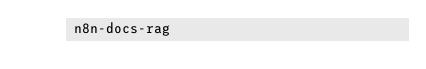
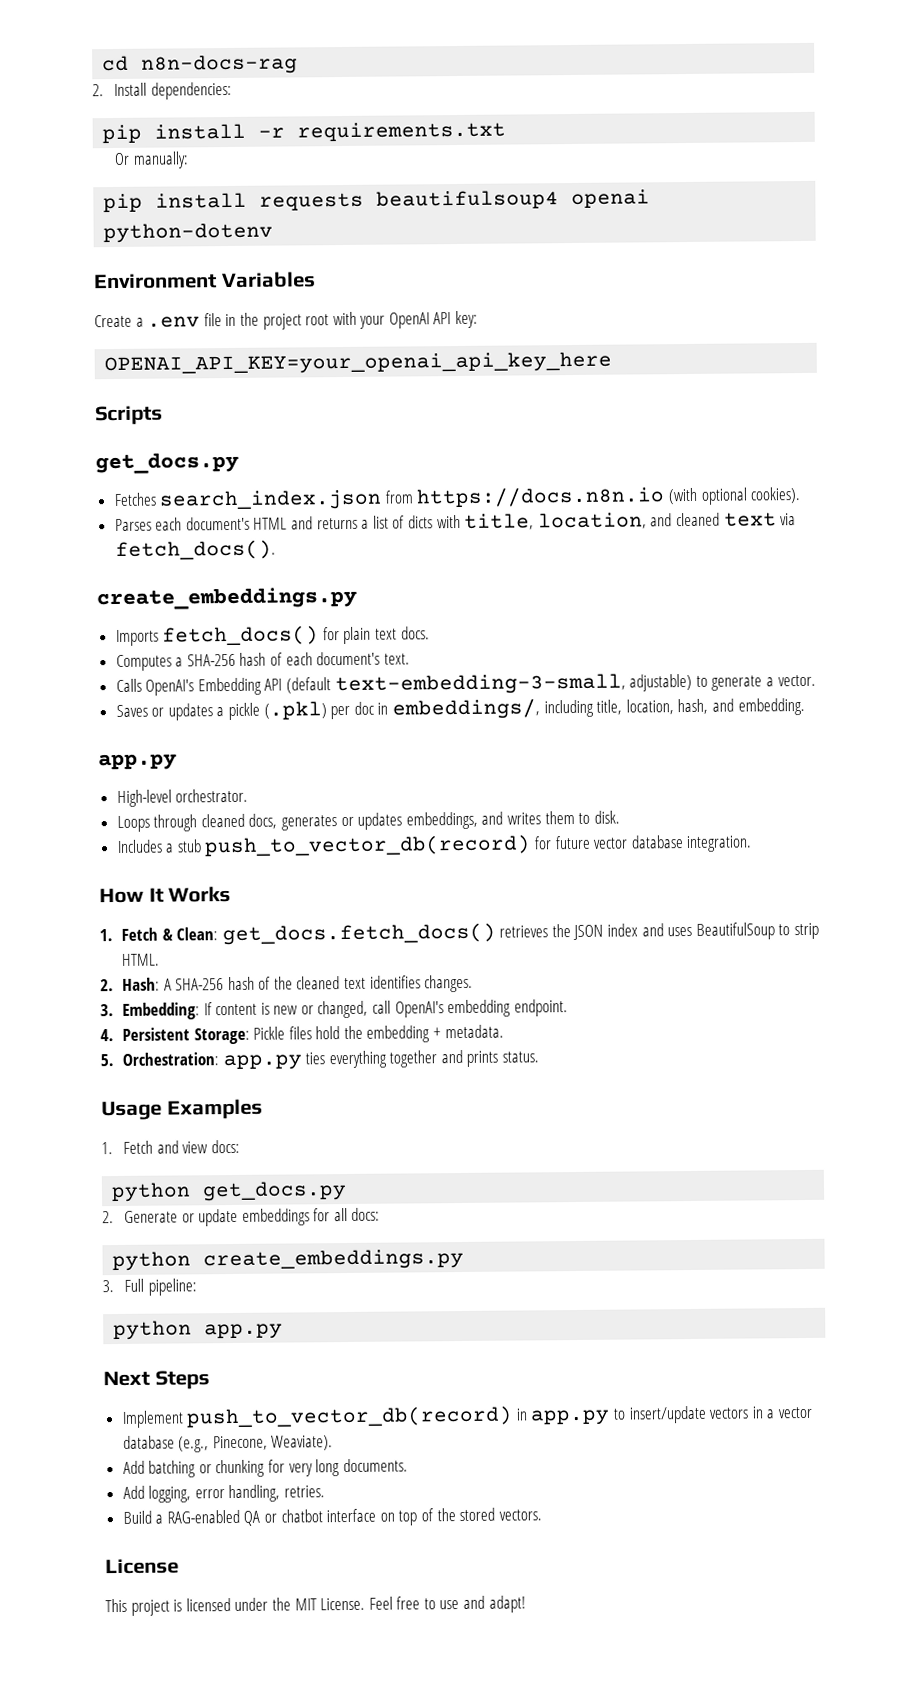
(73, 29) none -> [102,55,130,72] cd
(170, 29) none -> [92,81,232,100] [102,121,507,144] [113,151,189,169] [103,189,651,213] [103,222,274,244] [93,271,316,290] [94,310,479,330] [104,351,613,376] [95,405,163,426] [95,451,239,475] [113,486,802,511] [114,512,797,532] [114,539,276,561] [96,586,357,611] [115,625,430,647] [115,651,410,671] [115,673,816,696] [115,697,805,721] [98,753,177,771] [116,788,249,807] [116,810,620,832] [116,834,753,857] [99,885,232,904] [99,922,819,946] [120,953,160,966] [100,974,474,993] [100,999,568,1020] [100,1024,504,1045] [100,1049,540,1071] [101,1098,263,1121] [101,1139,240,1155] [111,1180,348,1203] [102,1207,381,1227] [112,1248,465,1272] [102,1278,197,1296] [113,1320,284,1341] [103,1370,210,1390] [121,1405,814,1428] [122,1435,334,1453] [122,1458,408,1478] [122,1484,326,1503] [122,1507,542,1526] [105,1558,179,1575] [105,1595,526,1616] // 2. Install dependencies: // pip install -r requirements.txt // Or manually: // pip install requests beautifulsoup4 openai python-dotenv // Environment Variables // Create a .env file in the project root with your OpenAI API key: // OPENAI_API_KEY=your_openai_api_key_here // Scripts // get_docs.py // Fetches search_index.json from https://docs.n8n.io (with optional cookies). // Parses each document's HTML and returns a list of dicts with title, location, and cleaned text via fetch_docs(). // create_embeddings.py // Imports fetch_docs() for plain text docs. // Computes a SHA-256 hash of each document's text. // Calls OpenAI's Embedding API (default text-embedding-3-small, adjustable) to generate a vector. // Saves or updates a pickle (.pkl) per doc in embeddings/, including title, location, hash, and embedding. // app.py // High-level orchestrator. // Loops through cleaned docs, generates or updates embeddings, and writes them to disk. // Includes a stub push_to_vector_db(record) for future vector database integration. // How It Works // 1. Fetch & Clean: get_docs.fetch_docs() retrieves the JSON index and uses BeautifulSoup to strip HTML. // 2. Hash: A SHA-256 hash of the cleaned text identifies changes. // 3. Embedding: If content is new or changed, call OpenAI's embedding endpoint. // 4. Persistent Storage: Pickle files hold the embedding + metadata. // 5. Orchestration: app.py ties everything together and prints status. // Usage Examples // 1. Fetch and view docs: // python get_docs.py // 2. Generate or update embeddings for all docs: // python create_embeddings.py // 3. Full pipeline: // python app.py // Next Steps // Implement push_to_vector_db(record) in app.py to insert/update vectors in a vector database (e.g., Pinecone, Weaviate). // Add batching or chunking for very long documents. // Add logging, error handling, retries. // Build a RAG-enabled QA or chatbot interface on top of the stored vectors. // License // This project is licensed under the MIT License. Feel free to use and adapt!

